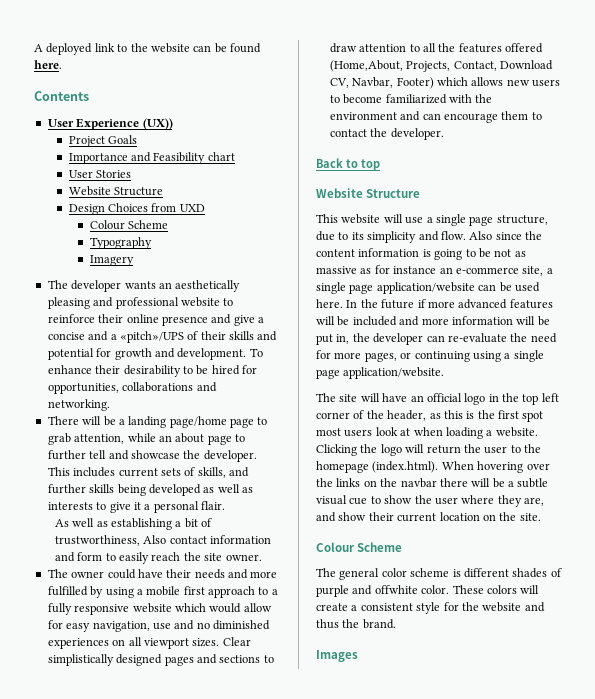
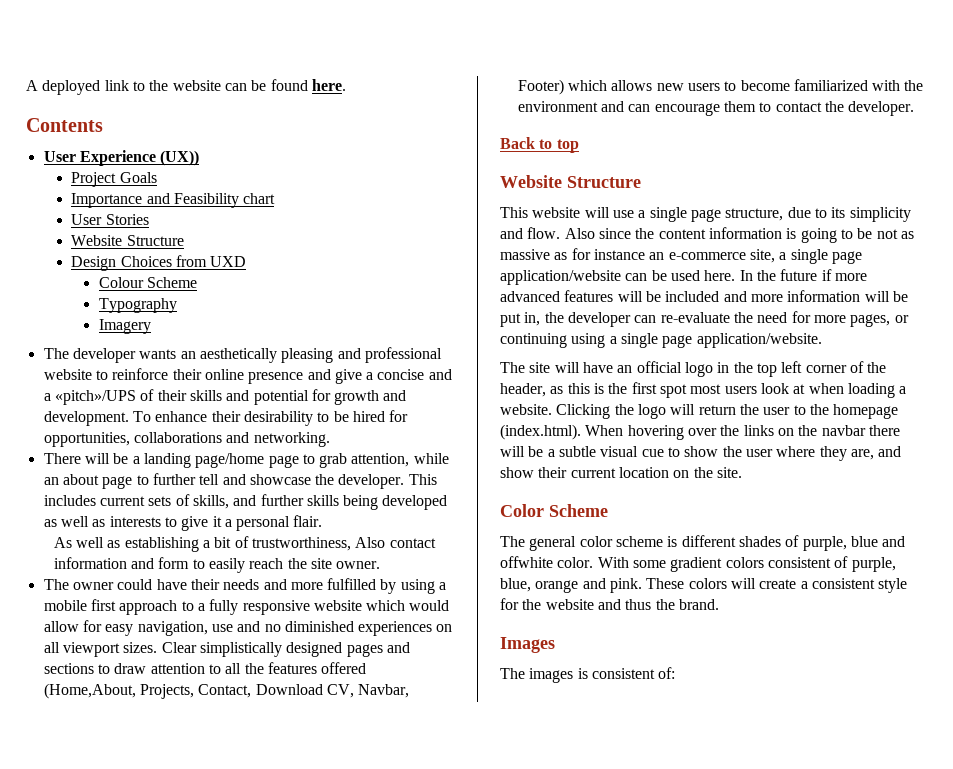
[316,542,355,552] Colour -> [500,504,544,517] Color
[316,585,349,597] purple -> [802,536,878,551] purple, blue
(450, 589) none -> [597,556,896,572] [500,578,642,593] With some gradient colors consistent of purple, blue, orange and pink.
(358, 656) none -> [500,667,676,683] // The images is consistent of:

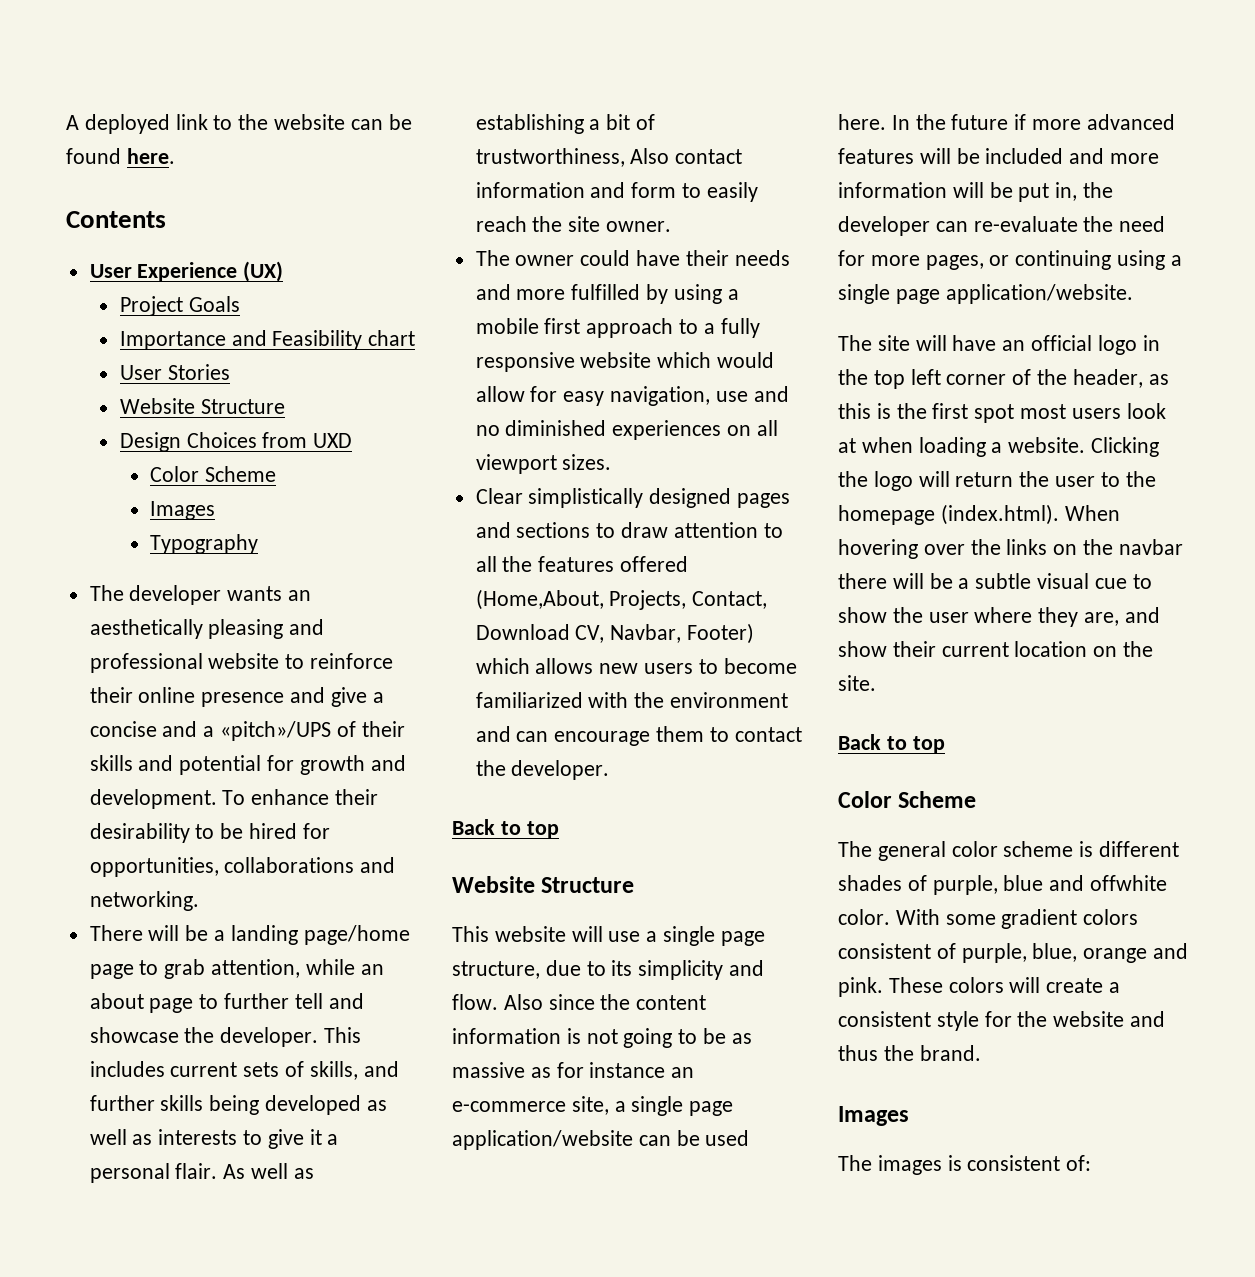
[160,150,200,166] (UX)) -> [243,261,284,282] (UX)
[98,277,198,288] Colour Scheme -> [149,466,276,482] [149,501,215,520] Color Scheme // Images
[98,319,151,334] // Imagery -> (258, 544) none
(323, 521) // -> (218, 1171) none
(158, 647) none -> (612, 462) //
(797, 233) none -> [586,1029,618,1044] not
[876,229,898,239] not -> (727, 1036) none
(742, 472) none -> [838,734,945,753] // Back to top

